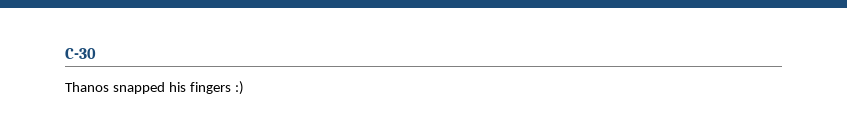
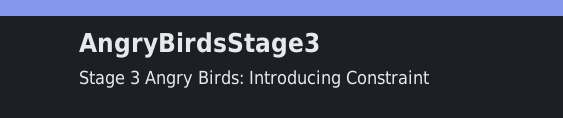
[65,48,96,59] [65,81,244,95] C-30 // Thanos snapped his fingers :) -> [79,32,320,58] [79,70,429,88] AngryBirdsStage3 // Stage 3 Angry Birds: Introducing Constraint

